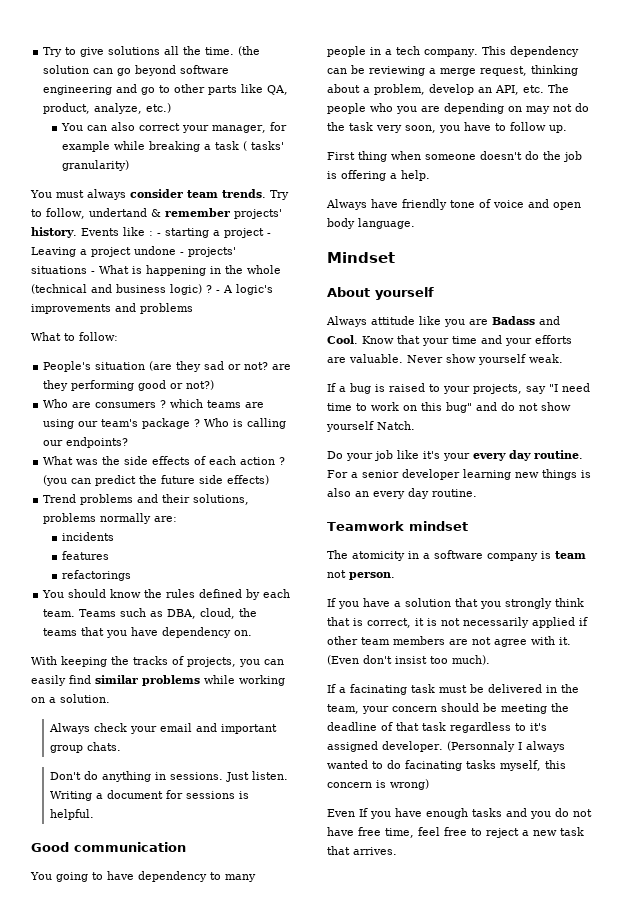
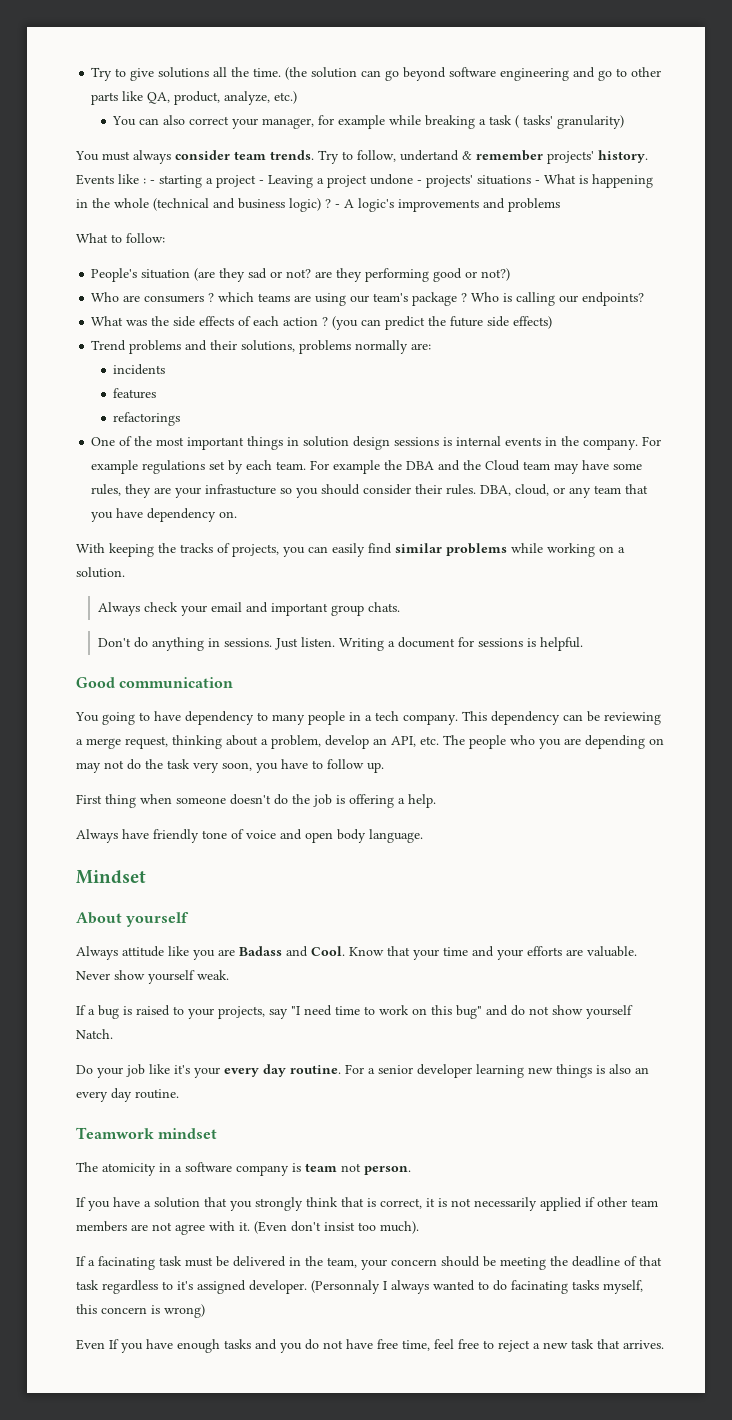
[42,589,291,600] [43,608,258,619] [43,628,78,636] You should know the rules defined by each team. Teams such as DBA, cloud, the teams -> [91,436,662,450] [91,460,643,474] [91,484,622,498] One of the most important things in solution design sessions is internal events in the company. For example regulations set by each team. For example the DBA and the Cloud team may have some rules, they are your infrastucture so you should consider their rules. DBA, cloud, or any team

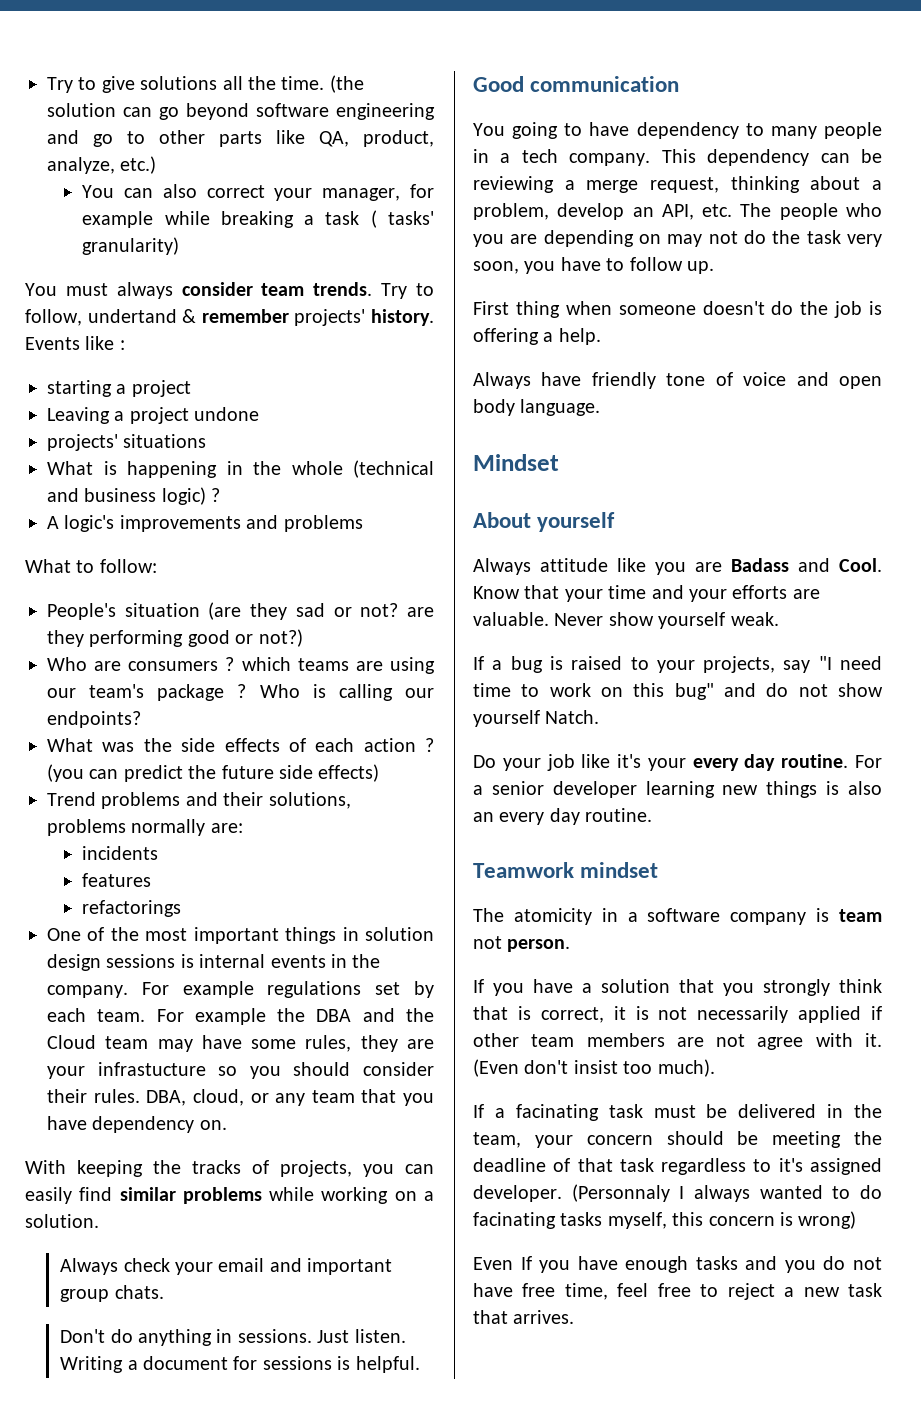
[150,180,155,184] - -> (125, 345) //
[259,180,264,184] - -> (191, 388) //
[417,180,422,184] - -> (260, 414) //
[535,180,540,184] - -> (207, 441) //
[335,204,340,208] - -> (221, 495) //

